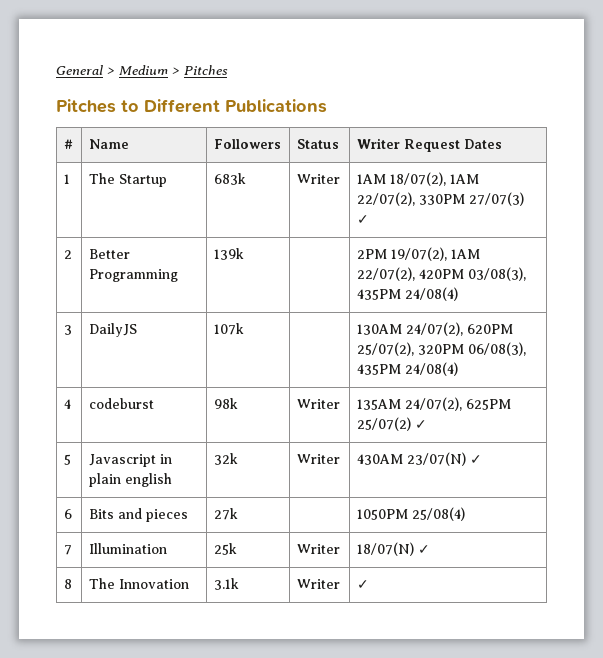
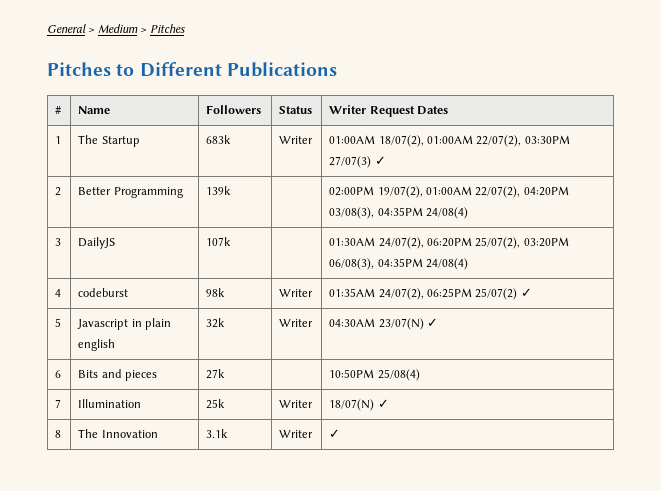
[356,172,479,186] [356,192,465,206] 1AM 18/07(2), 1AM 22/07(2), 330PM -> [329,135,570,147] 01:00AM 18/07(2), 01:00AM 22/07(2), 03:30PM
[356,247,480,261] [356,267,526,281] [356,287,458,301] [63,325,72,335] [88,323,137,337] [213,323,244,335] [356,322,513,336] [356,342,526,356] [356,364,401,375] 2PM 19/07(2), 1AM 22/07(2), 420PM 03/08(3), 435PM 24/08(4) // 3 | DailyJS | 107k | | 130AM 24/07(2), 620PM 25/07(2), 320PM 06/08(3), 435PM -> [329,186,569,198] [329,207,468,219] [55,238,62,246] [78,237,116,249] [206,237,232,246] [329,237,569,249] [329,258,423,270] 02:00PM 19/07(2), 01:00AM 22/07(2), 04:20PM 03/08(3), 04:35PM 24/08(4) // 3 | DailyJS | 107k | | 01:30AM 24/07(2), 06:20PM 25/07(2), 03:20PM 06/08(3), 04:35PM
[356,397,511,411] 135AM 24/07(2), 625PM -> [329,288,472,300] 01:35AM 24/07(2), 06:25PM
[356,454,403,465] 430AM -> [329,318,376,327] 04:30AM
[356,509,408,520] 1050PM -> [329,369,375,378] 10:50PM

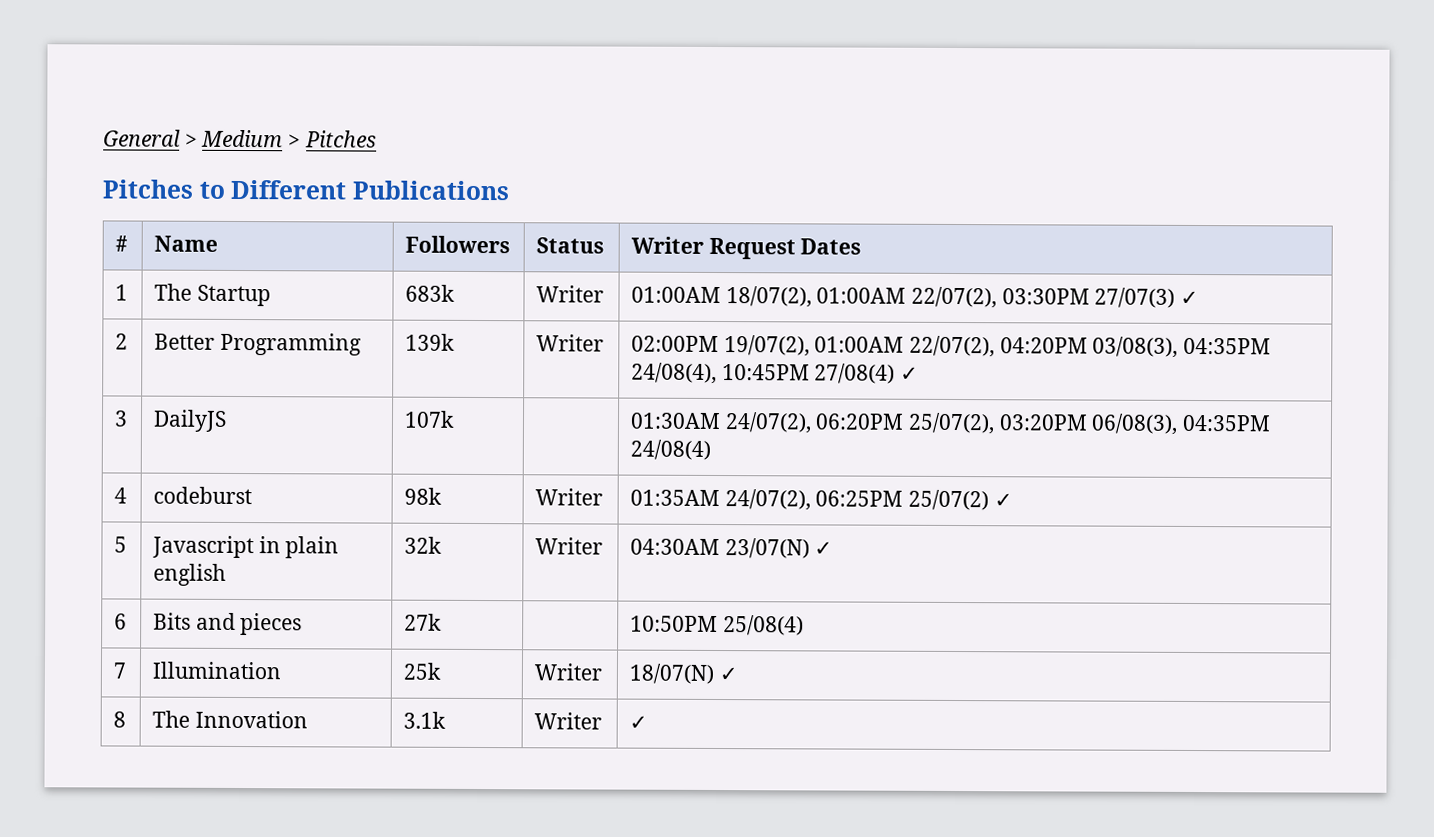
(232, 190) none -> [536,334,605,352] Writer
[425,207,468,219] 24/08(4) -> [631,362,920,385] 24/08(4), 10:45PM 27/08(4) ✓

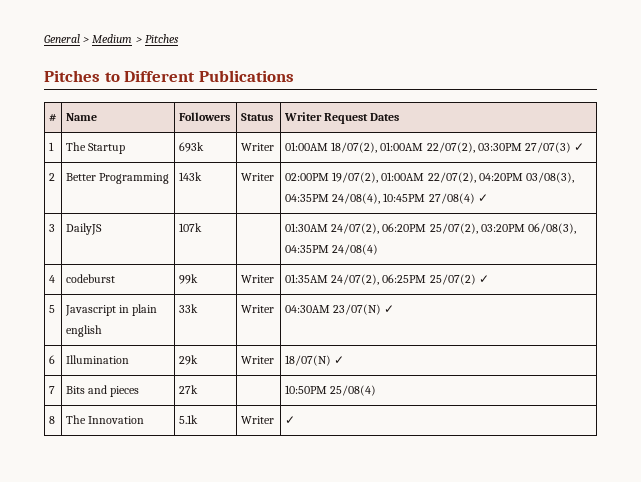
[405,284,456,302] 683k -> [178,142,204,152] 693k
[405,333,456,351] 139k -> [178,172,202,181] 143k
[404,487,443,505] 98k -> [178,274,198,284] 99k
[404,536,443,554] 32k -> [178,304,198,313] 33k
(128, 621) none -> [65,355,129,364] [178,355,198,365] [240,356,274,364] [284,355,345,366] [48,386,55,394] | Illumination | 29k | Writer | 18/07(N) ✓ // 7
[113,662,127,679] [152,661,282,680] [403,662,442,680] [534,663,603,681] [629,663,738,684] // 7 | Illumination | 25k | Writer | 18/07(N) ✓ -> (377, 390) none
[403,711,447,729] 3.1k -> [178,415,198,424] 5.1k

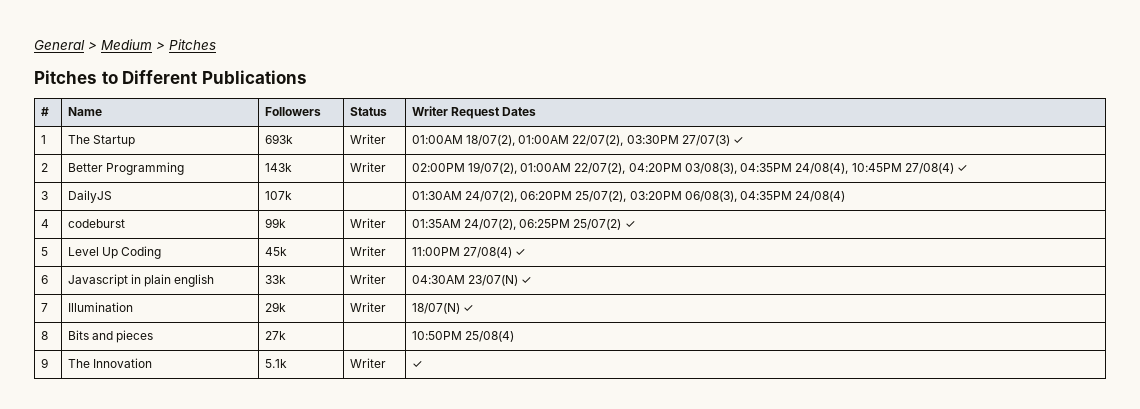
(55, 309) none -> [67,246,162,259] [264,247,287,256] [349,246,386,256] [411,247,527,258] [40,275,48,284] | Level Up Coding | 45k | Writer | 11:00PM 27/08(4) ✓ // 6
[48,355,55,364] 6 -> [40,303,48,312] 7
[48,386,55,394] 7 -> [40,331,48,340] 8
[48,416,55,424] 8 -> [40,358,48,368] 9

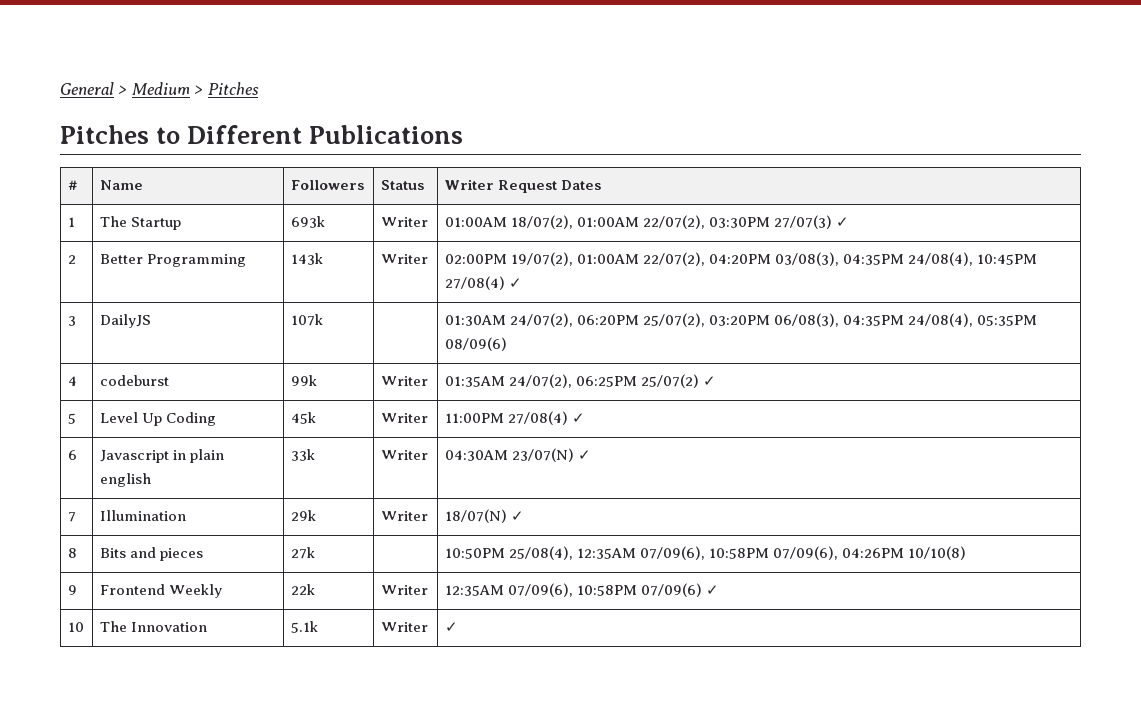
[795,191,846,202] 24/08(4) -> [908,313,1038,327] [444,337,507,351] 24/08(4), 05:35PM 08/09(6)
[464,331,514,342] [40,358,48,368] 25/08(4) // 9 -> [509,546,967,560] [67,585,77,595] [99,584,223,598] [290,584,315,595] [380,585,428,595] [444,583,720,597] [67,622,84,632] 25/08(4), 12:35AM 07/09(6), 10:58PM 07/09(6), 04:26PM 10/10(8) // 9 | Frontend Weekly | 22k | Writer | 12:35AM 07/09(6), 10:58PM 07/09(6) ✓ // 10

